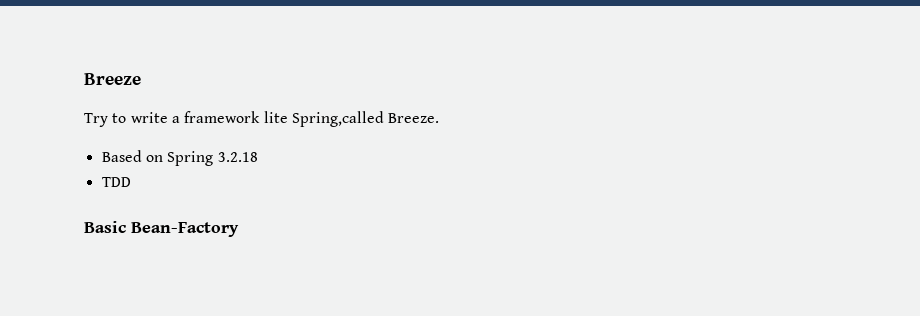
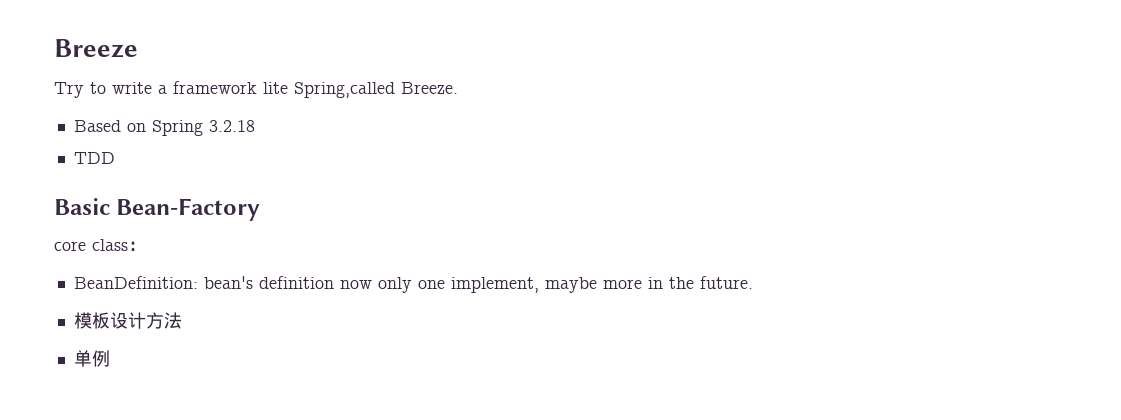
(239, 229) none -> [54,239,146,251] [73,276,753,293] [73,312,182,329] [73,350,110,367] // core class： // BeanDefinition: bean's definition now only one implement, maybe more in the future. // 模板设计方法 // 单例

